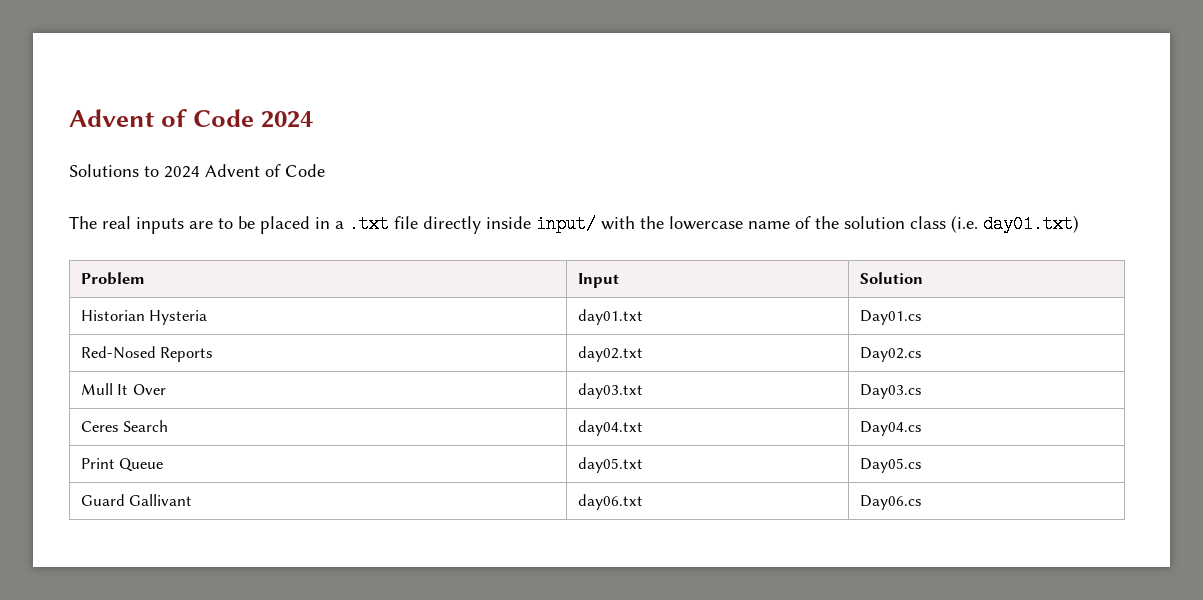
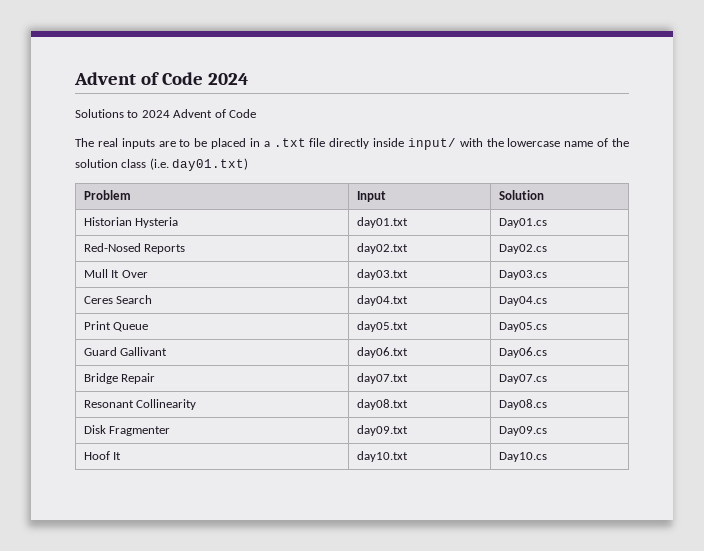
(922, 502) none -> [83,373,156,384] [356,373,408,384] [498,374,547,384] [83,399,197,410] [356,399,408,410] [498,399,547,410] [83,425,171,436] [356,425,408,436] [498,426,547,436] [83,451,122,460] [356,451,408,462] [498,452,547,462] // Bridge Repair | day07.txt | Day07.cs // Resonant Collinearity | day08.txt | Day08.cs // Disk Fragmenter | day09.txt | Day09.cs // Hoof It | day10.txt | Day10.cs

